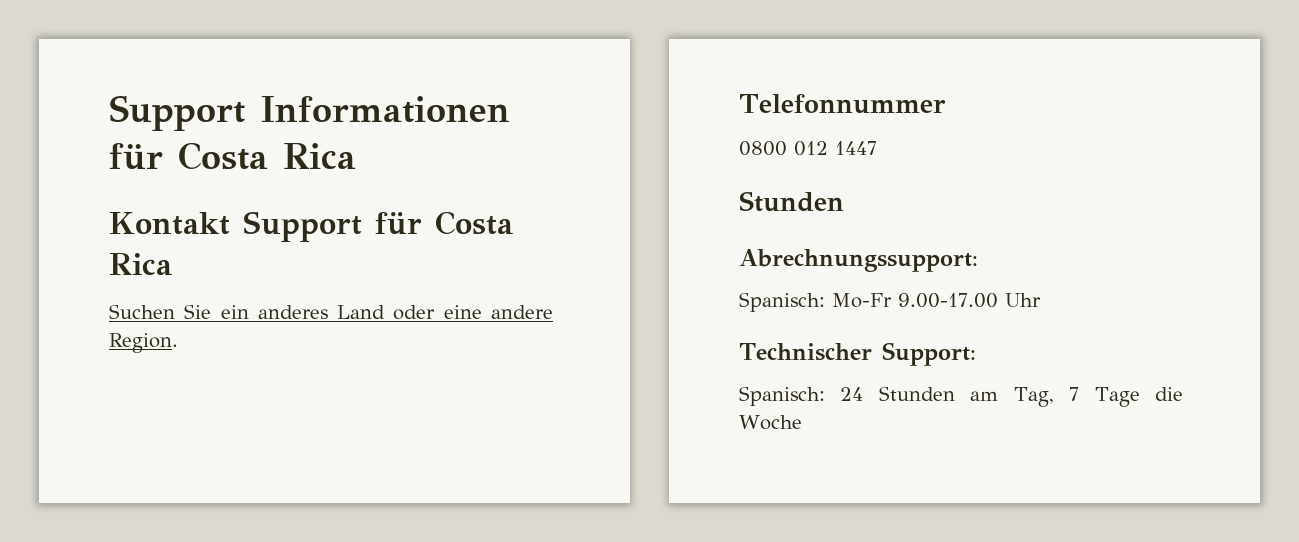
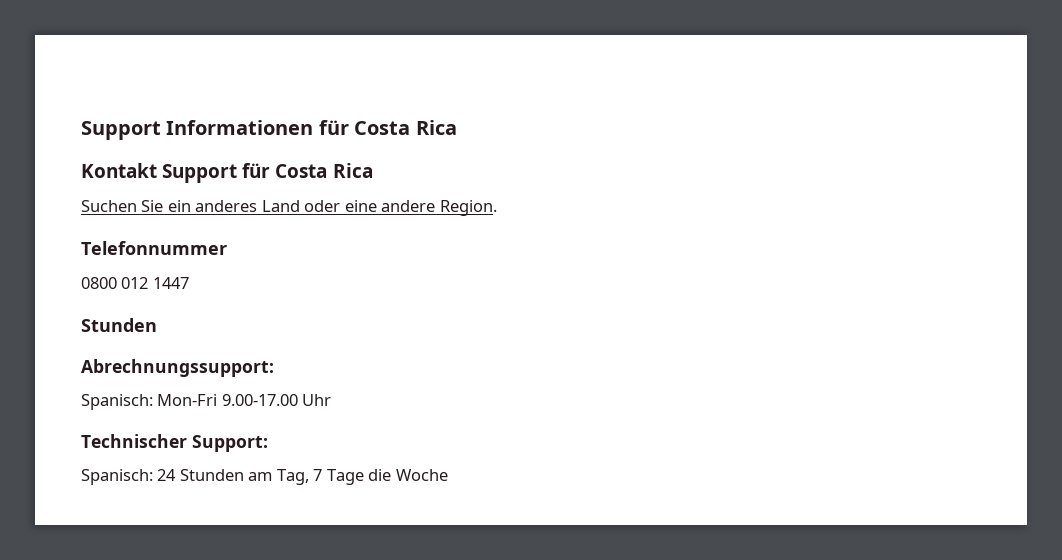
[832,293,892,308] Mo-Fr -> [157,394,218,406] Mon-Fri

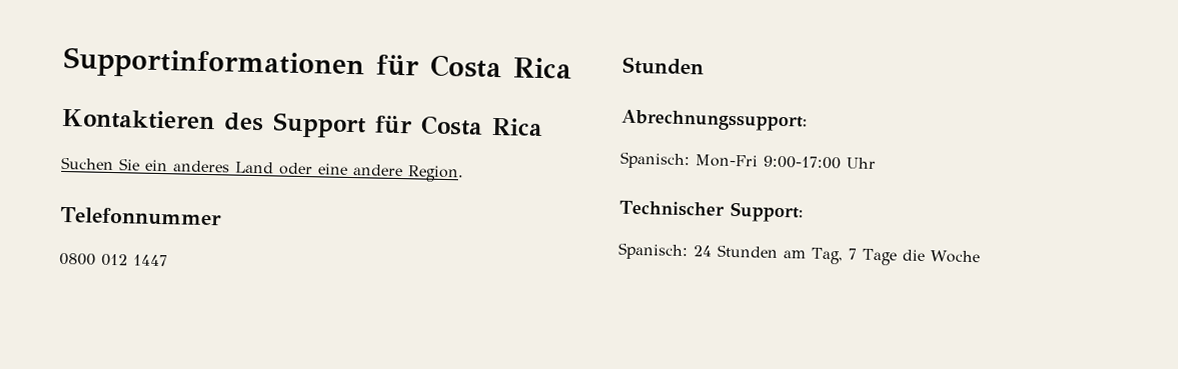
[81,120,457,140] [81,163,157,178] Support Informationen für Costa Rica // Kontakt -> [63,46,572,82] [62,108,264,132] Supportinformationen für Costa Rica // Kontaktieren des
[221,394,298,406] 9.00-17.00 -> [763,155,841,170] 9:00-17:00

